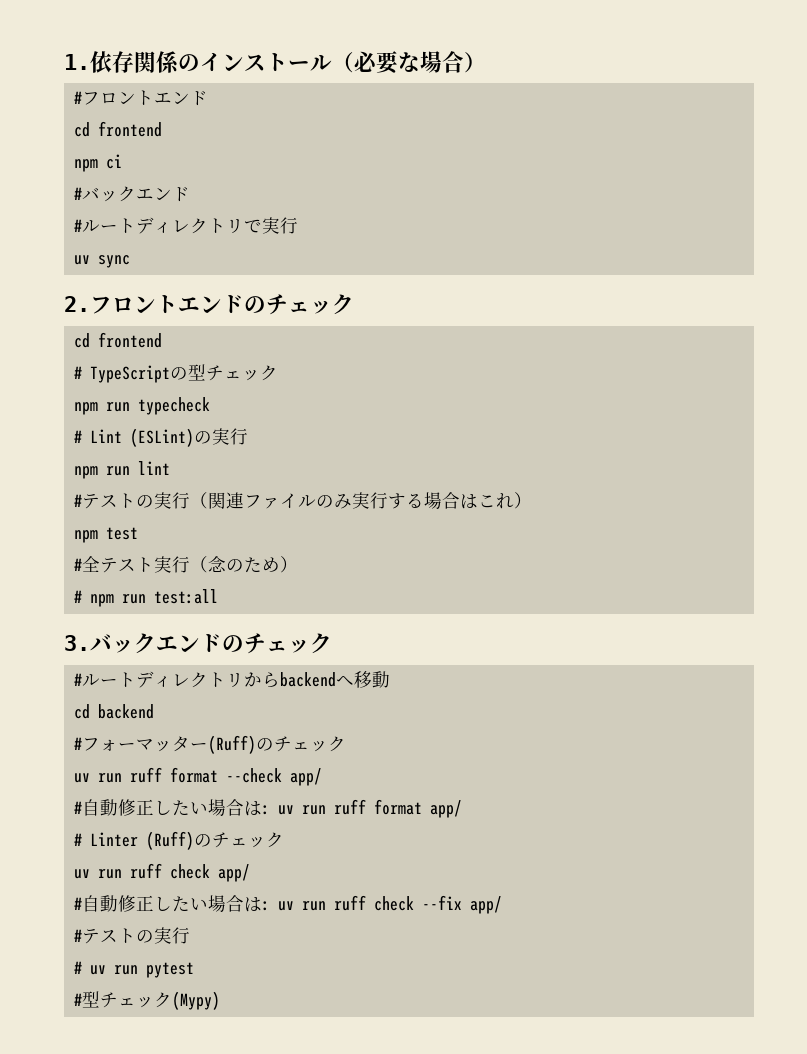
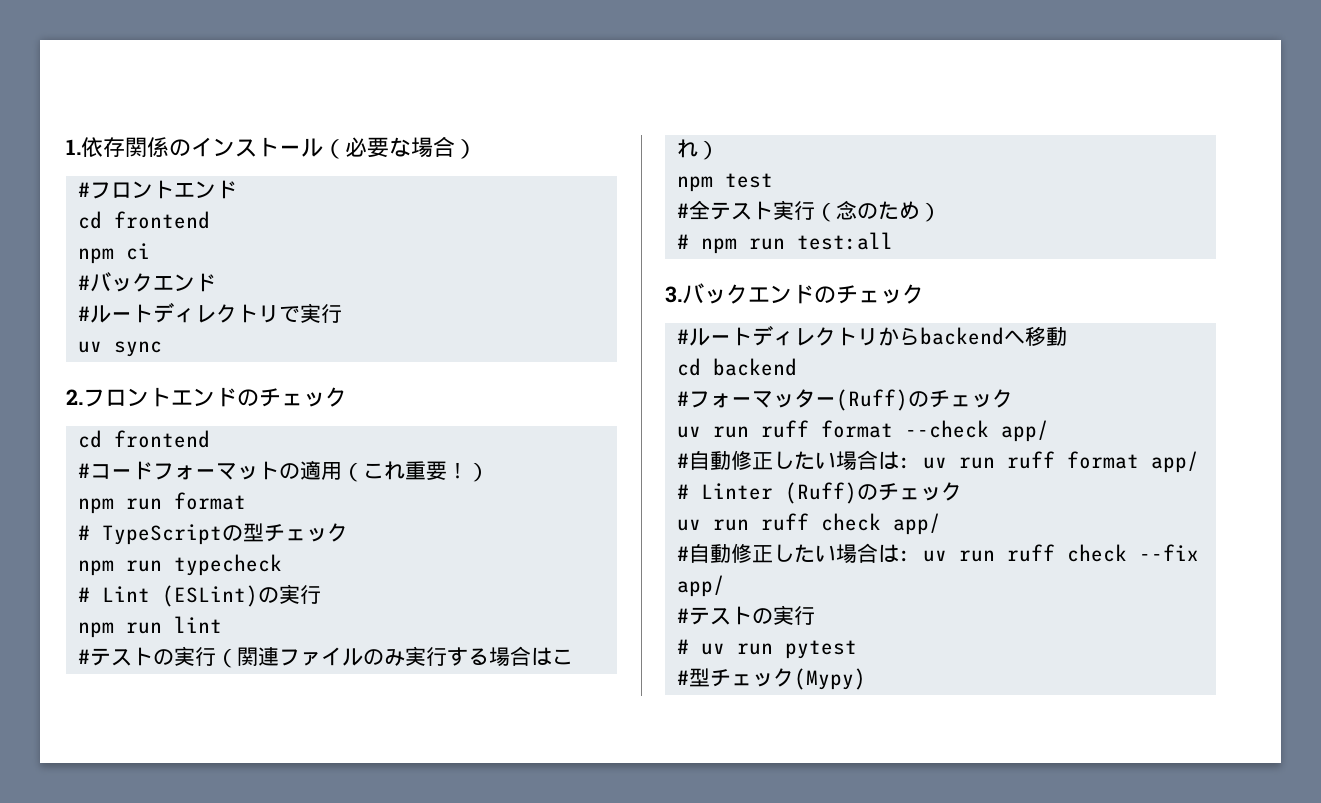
(163, 340) none -> [78,460,489,482] [78,492,246,514] // #コードフォーマットの適用（これ重要！） // npm run format

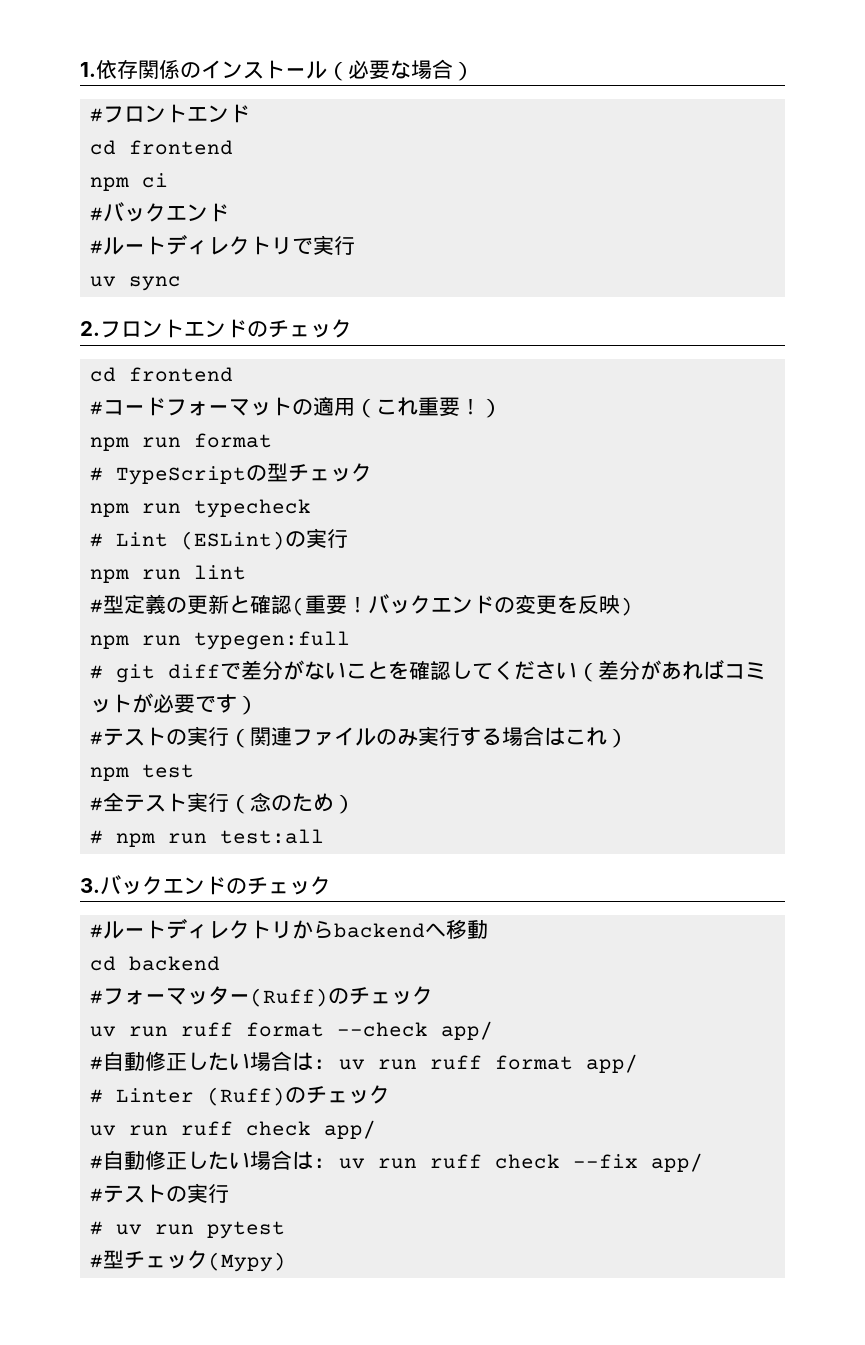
(222, 624) none -> [89,594,633,616] [89,631,350,650] [89,660,766,683] [89,693,258,715] // #型定義の更新と確認(重要！バックエンドの変更を反映) // npm run typegen:full // # git diffで差分がないことを確認してください（差分があればコミットが必要です）

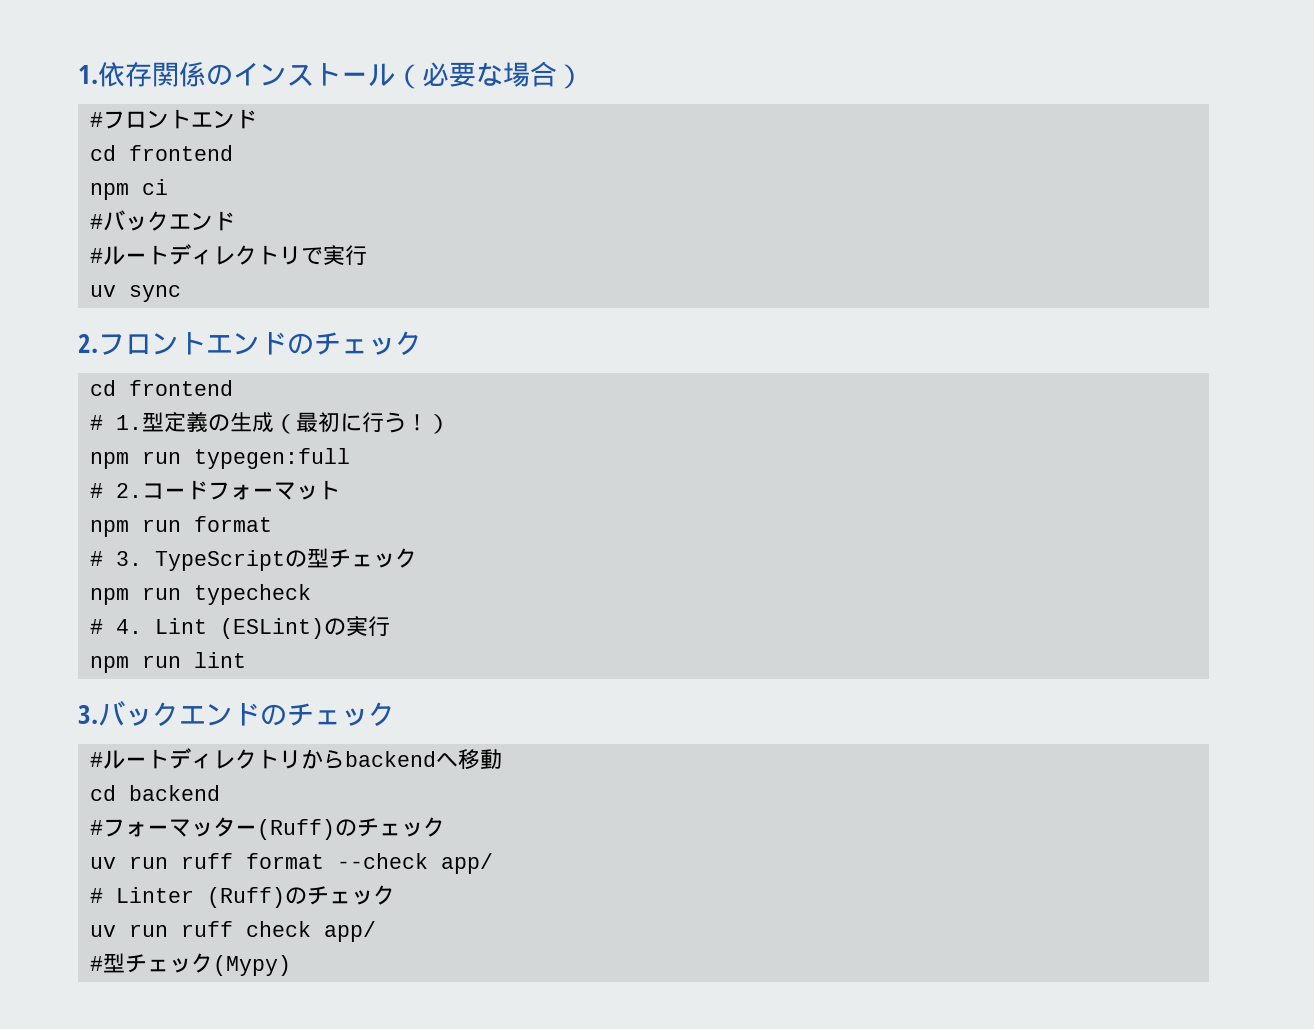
(103, 408) none -> [116,411,450,434] [90,448,350,469] [90,483,142,498] 1.型定義の生成（最初に行う！） // npm run typegen:full // # 2.
[291,396,502,418] の適用（これ重要！） -> (340, 490) none
(103, 474) none -> [116,551,142,566] 3.
(103, 540) none -> [116,619,142,634] 4.
[89,594,633,616] [89,631,350,650] [89,660,766,683] [89,693,258,715] [89,726,628,748] [89,764,194,781] [89,792,355,814] [89,829,324,847] // #型定義の更新と確認(重要！バックエンドの変更を反映) // npm run typegen:full // # git diffで差分がないことを確認してください（差分があればコミットが必要です） // #テストの実行（関連ファイルのみ実行する場合はこれ） // npm test // #全テスト実行（念のため） // # npm run test:all -> (246, 660) none
[89,1051,638,1073] // #自動修正したい場合は: uv run ruff format app/ -> (493, 863) none
[89,1150,703,1172] [89,1183,229,1203] [89,1221,285,1239] // #自動修正したい場合は: uv run ruff check --fix app/ // #テストの実行 // # uv run pytest -> (376, 931) none

